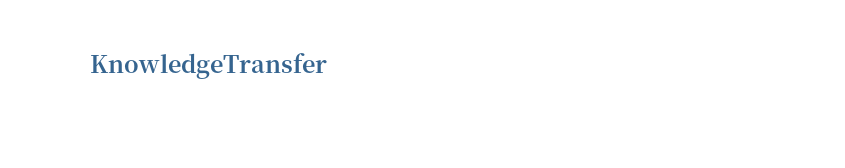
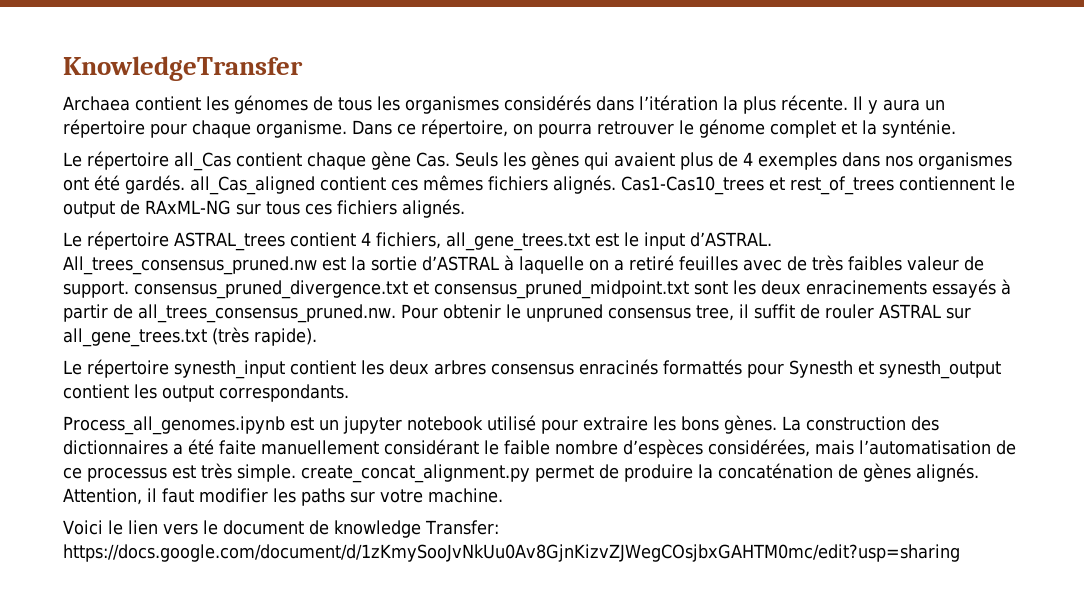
(327, 66) none -> [63,95,945,114] [63,119,956,138] [63,151,1012,171] [63,175,1015,195] [63,199,465,218] [63,231,772,251] [63,255,984,275] [63,279,1011,299] [63,304,971,323] [63,327,317,347] [63,359,1001,379] [63,384,349,402] [63,415,939,435] [63,439,1016,458] [63,463,979,483] [63,488,503,506] [63,520,499,538] [63,544,960,562] // Archaea contient les génomes de tous les organismes considérés dans l’itération la plus récente. Il y aura un répertoire pour chaque organisme. Dans ce répertoire, on pourra retrouver le génome complet et la synténie. // Le répertoire all_Cas contient chaque gène Cas. Seuls les gènes qui avaient plus de 4 exemples dans nos organismes ont été gardés. all_Cas_aligned contient ces mêmes fichiers alignés. Cas1-Cas10_trees et rest_of_trees contiennent le output de RAxML-NG sur tous ces fichiers alignés. // Le répertoire ASTRAL_trees contient 4 fichiers, all_gene_trees.txt est le input d’ASTRAL. All_trees_consensus_pruned.nw est la sortie d’ASTRAL à laquelle on a retiré feuilles avec de très faibles valeur de support. consensus_pruned_divergence.txt et consensus_pruned_midpoint.txt sont les deux enracinements essayés à partir de all_trees_consensus_pruned.nw. Pour obtenir le unpruned consensus tree, il suffit de rouler ASTRAL sur all_gene_trees.txt (très rapide). // Le répertoire synesth_input contient les deux arbres consensus enracinés formattés pour Synesth et synesth_output contient les output correspondants. // Process_all_genomes.ipynb est un jupyter notebook utilisé pour extraire les bons gènes. La construction des dictionnaires a été faite manuellement considérant le faible nombre d’espèces considérées, mais l’automatisation de ce processus est très simple. create_concat_alignment.py permet de produire la concaténation de gènes alignés. Attention, il faut modifier les paths sur votre machine. // Voici le lien vers le document de knowledge Transfer: https://docs.google.com/document/d/1zKmySooJvNkUu0Av8GjnKizvZJWegCOsjbxGAHTM0mc/edit?usp=sharing

